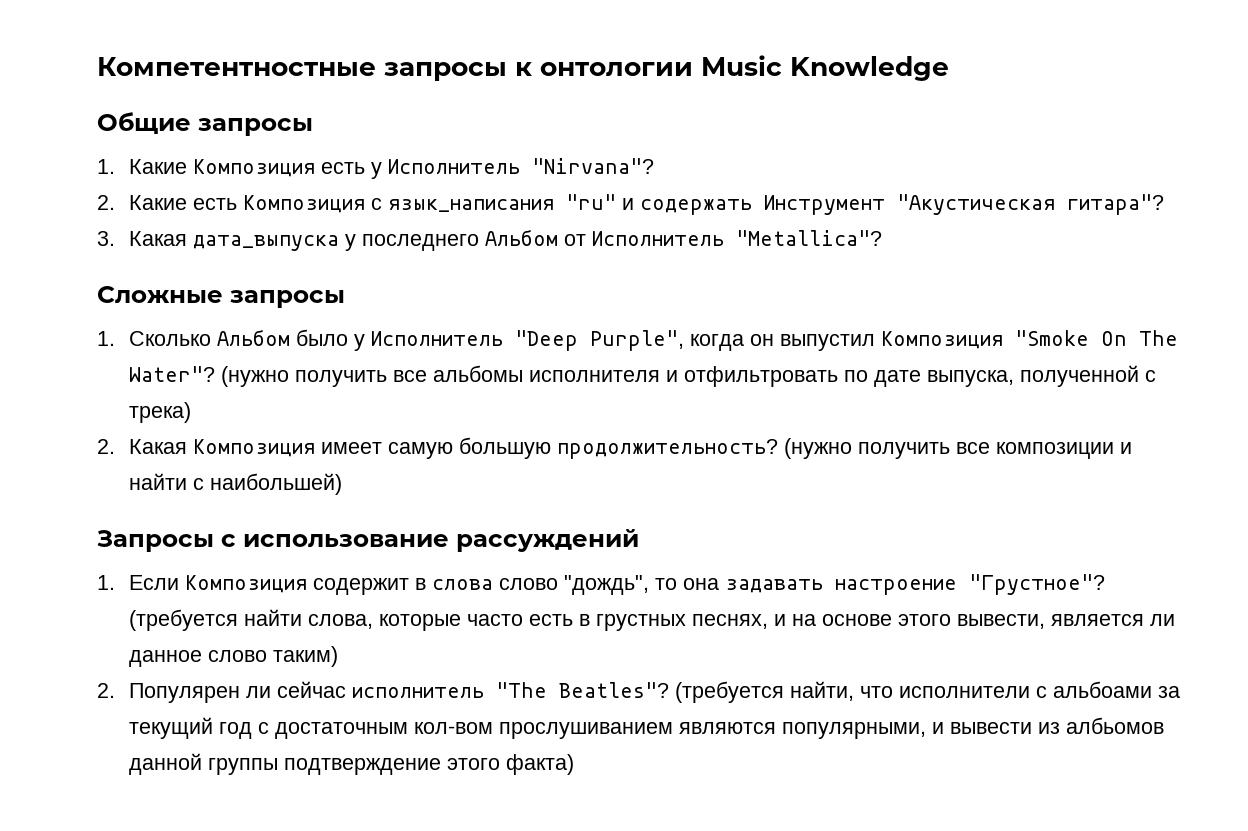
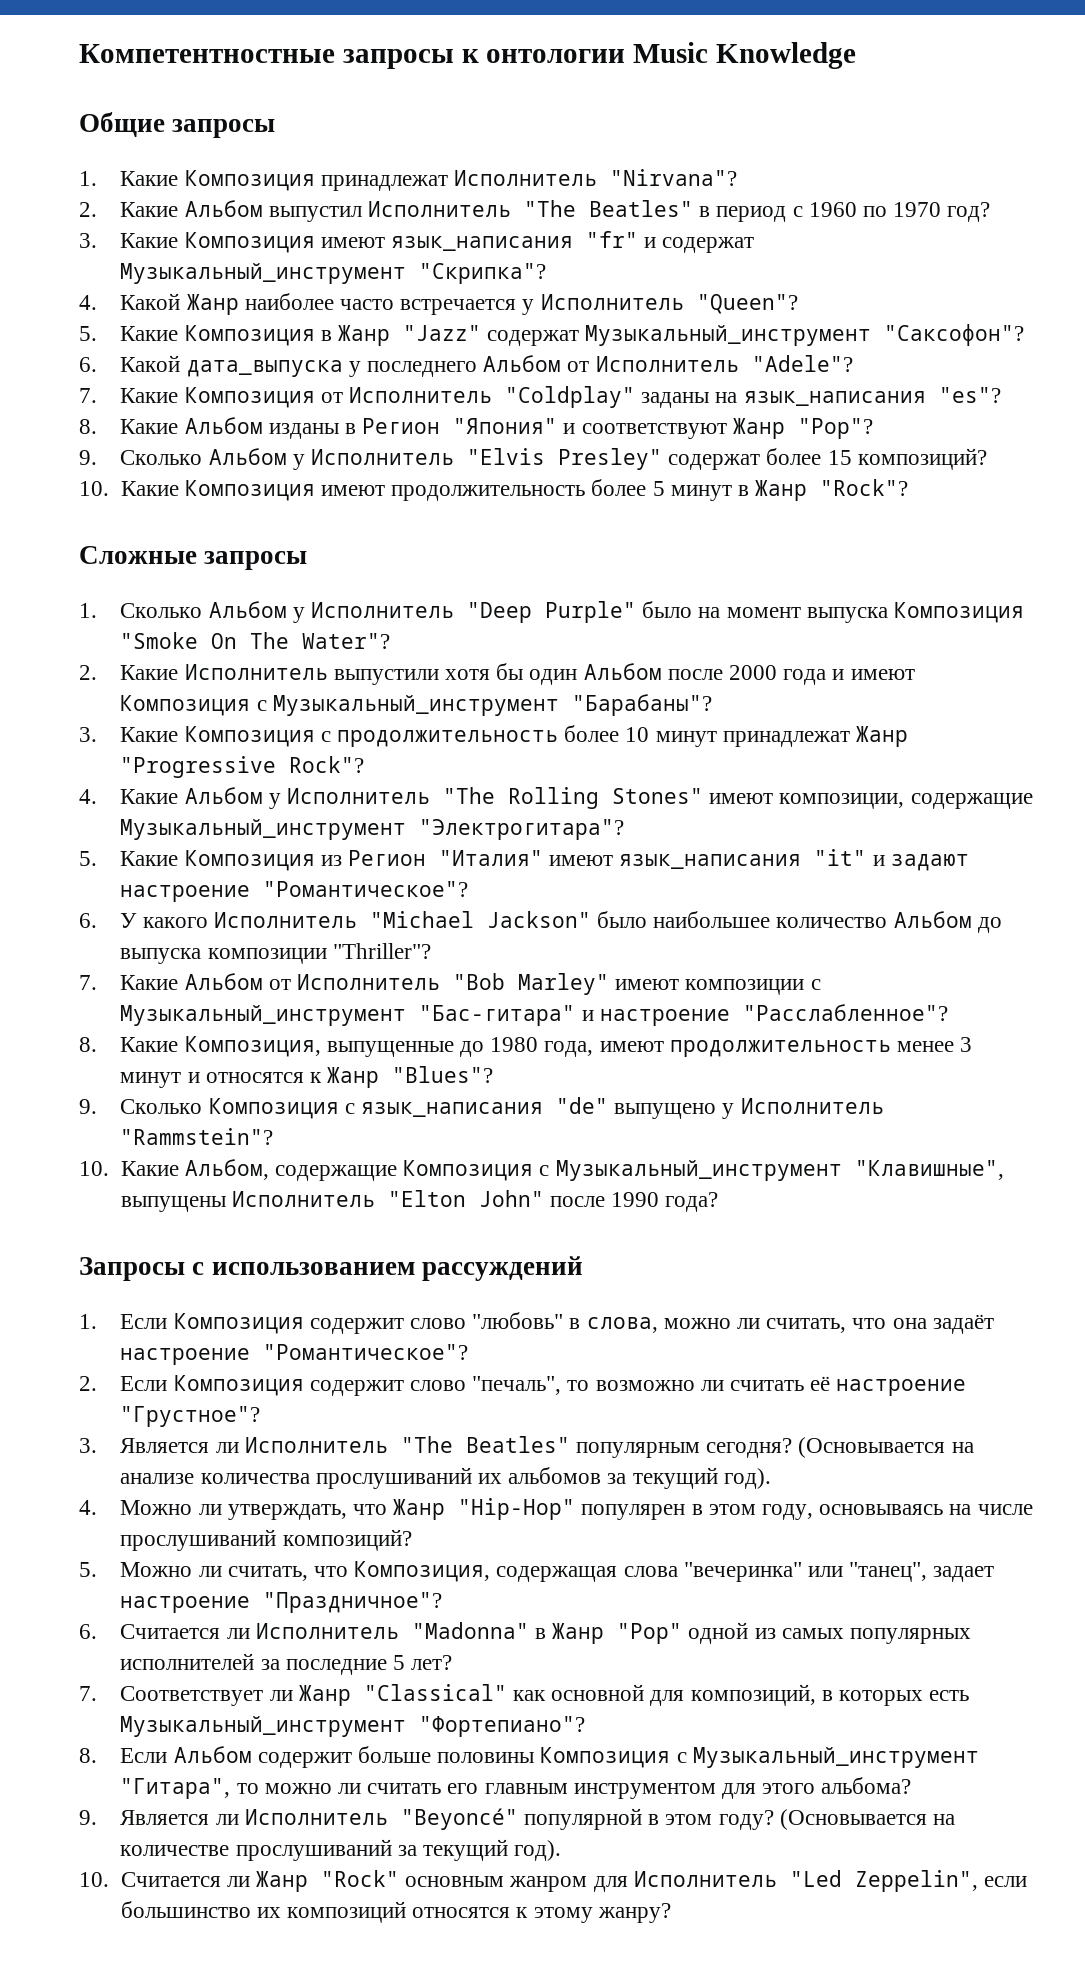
[320,162,382,179] есть у -> [320,175,448,191] принадлежат
[192,194,1164,215] [97,231,187,246] есть Композиция с язык_написания "ru" и содержать Инструмент "Акустическая гитара"? // 3. Какая -> [184,200,991,222] [79,231,755,253] [120,263,547,284] [79,293,798,315] [79,324,1025,346] [79,355,181,372] Альбом выпустил Исполнитель "The Beatles" в период с 1960 по 1970 год? // 3. Какие Композиция имеют язык_написания "fr" и содержат Музыкальный_инструмент "Скрипка"? // 4. Какой Жанр наиболее часто встречается у Исполнитель "Queen"? // 5. Какие Композиция в Жанр "Jazz" содержат Музыкальный_инструмент "Саксофон"? // 6. Какой
[735,230,882,246] "Metallica"? -> [751,355,853,372] [79,386,1001,408] [79,417,873,439] [79,448,987,470] [79,479,909,501] "Adele"? // 7. Какие Композиция от Исполнитель "Coldplay" заданы на язык_написания "es"? // 8. Какие Альбом изданы в Регион "Япония" и соответствуют Жанр "Pop"? // 9. Сколько Альбом у Исполнитель "Elvis Presley" содержат более 15 композиций? // 10. Какие Композиция имеют продолжительность более 5 минут в Жанр "Rock"?
[295,329,348,346] было -> (287, 609) none
[589,330,875,351] Purple", когда он выпустил -> [544,601,888,623] Purple" было на момент выпуска
[220,365,1156,387] [128,402,191,423] [97,437,1132,459] [128,473,342,495] (нужно получить все альбомы исполнителя и отфильтровать по дате выпуска, полученной с трека) // 2. Какая Композиция имеет самую большую продолжительность? (нужно получить все композиции и найти с наибольшей) -> [79,663,915,685] [120,694,712,716] [79,725,909,747] [120,756,365,778] [79,787,1033,809] [120,819,625,840] [79,849,969,871] [120,881,469,902] [79,911,1002,933] [120,943,431,964] [79,973,821,995] [120,1004,948,1026] [79,1036,973,1057] [120,1066,494,1088] [79,1097,884,1119] [120,1128,274,1145] [79,1159,1004,1181] [120,1190,719,1212] // 2. Какие Исполнитель выпустили хотя бы один Альбом после 2000 года и имеют Композиция с Музыкальный_инструмент "Барабаны"? // 3. Какие Композиция с продолжительность более 10 минут принадлежат Жанр "Progressive Rock"? // 4. Какие Альбом у Исполнитель "The Rolling Stones" имеют композиции, содержащие Музыкальный_инструмент "Электрогитара"? // 5. Какие Композиция из Регион "Италия" имеют язык_написания "it" и задают настроение "Романтическое"? // 6. У какого Исполнитель "Michael Jackson" было наибольшее количество Альбом до выпуска композиции "Thriller"? // 7. Какие Альбом от Исполнитель "Bob Marley" имеют композиции с Музыкальный_инструмент "Бас-гитара" и настроение "Расслабленное"? // 8. Какие Композиция, выпущенные до 1980 года, имеют продолжительность менее 3 минут и относятся к Жанр "Blues"? // 9. Сколько Композиция с язык_написания "de" выпущено у Исполнитель "Rammstein"? // 10. Какие Альбом, содержащие Композиция с Музыкальный_инструмент "Клавишные", выпущены Исполнитель "Elton John" после 1990 года?
[243,534,449,547] использование -> [211,1262,415,1275] использованием
[414,574,1105,595] [128,609,1175,631] [128,646,338,667] [97,681,1180,703] [128,717,1164,739] [128,753,574,775] в слова слово "дождь", то она задавать настроение "Грустное"? (требуется найти слова, которые часто есть в грустных песнях, и на основе этого вывести, является ли данное слово таким) // 2. Популярен ли сейчас исполнитель "The Beatles"? (требуется найти, что исполнители с альбоами за текущий год с достаточным кол-вом прослушиванием являются популярными, и вывести из албьомов данной группы подтверждение этого факта) -> [409,1312,994,1334] [120,1344,469,1365] [79,1375,967,1396] [120,1406,261,1427] [79,1436,974,1458] [120,1467,771,1489] [79,1498,1033,1520] [120,1529,412,1551] [79,1561,995,1582] [120,1592,443,1613] [79,1622,972,1644] [120,1653,453,1675] [79,1684,970,1706] [120,1716,586,1737] [79,1746,979,1768] [120,1777,912,1799] [79,1808,956,1830] [120,1839,562,1861] [79,1870,1027,1892] [120,1901,671,1923] слово "любовь" в слова, можно ли считать, что она задаёт настроение "Романтическое"? // 2. Если Композиция содержит слово "печаль", то возможно ли считать её настроение "Грустное"? // 3. Является ли Исполнитель "The Beatles" популярным сегодня? (Основывается на анализе количества прослушиваний их альбомов за текущий год). // 4. Можно ли утверждать, что Жанр "Hip-Hop" популярен в этом году, основываясь на числе прослушиваний композиций? // 5. Можно ли считать, что Композиция, содержащая слова "вечеринка" или "танец", задает настроение "Праздничное"? // 6. Считается ли Исполнитель "Madonna" в Жанр "Pop" одной из самых популярных исполнителей за последние 5 лет? // 7. Соответствует ли Жанр "Classical" как основной для композиций, в которых есть Музыкальный_инструмент "Фортепиано"? // 8. Если Альбом содержит больше половины Композиция с Музыкальный_инструмент "Гитара", то можно ли считать его главным инструментом для этого альбома? // 9. Является ли Исполнитель "Beyoncé" популярной в этом году? (Основывается на количестве прослушиваний за текущий год). // 10. Считается ли Жанр "Rock" основным жанром для Исполнитель "Led Zeppelin", если большинство их композиций относятся к этому жанру?

